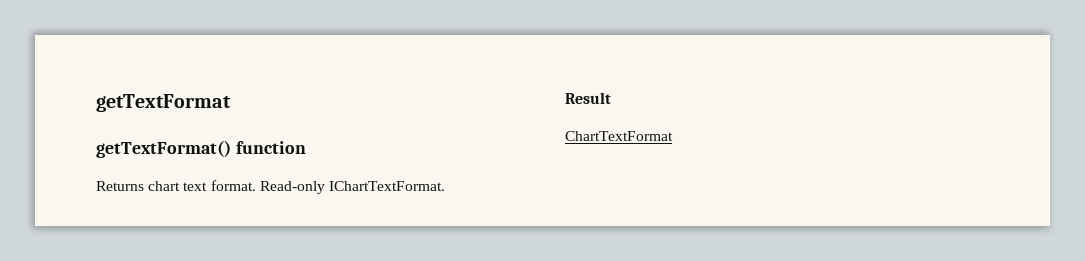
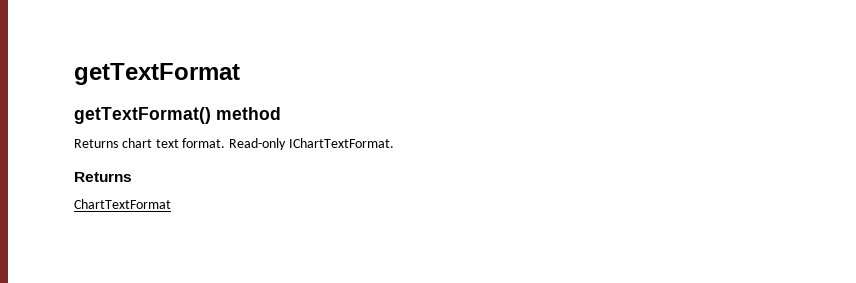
[235,141,306,154] function -> [216,107,281,120] method
[565,92,611,104] Result -> [74,172,132,182] Returns

